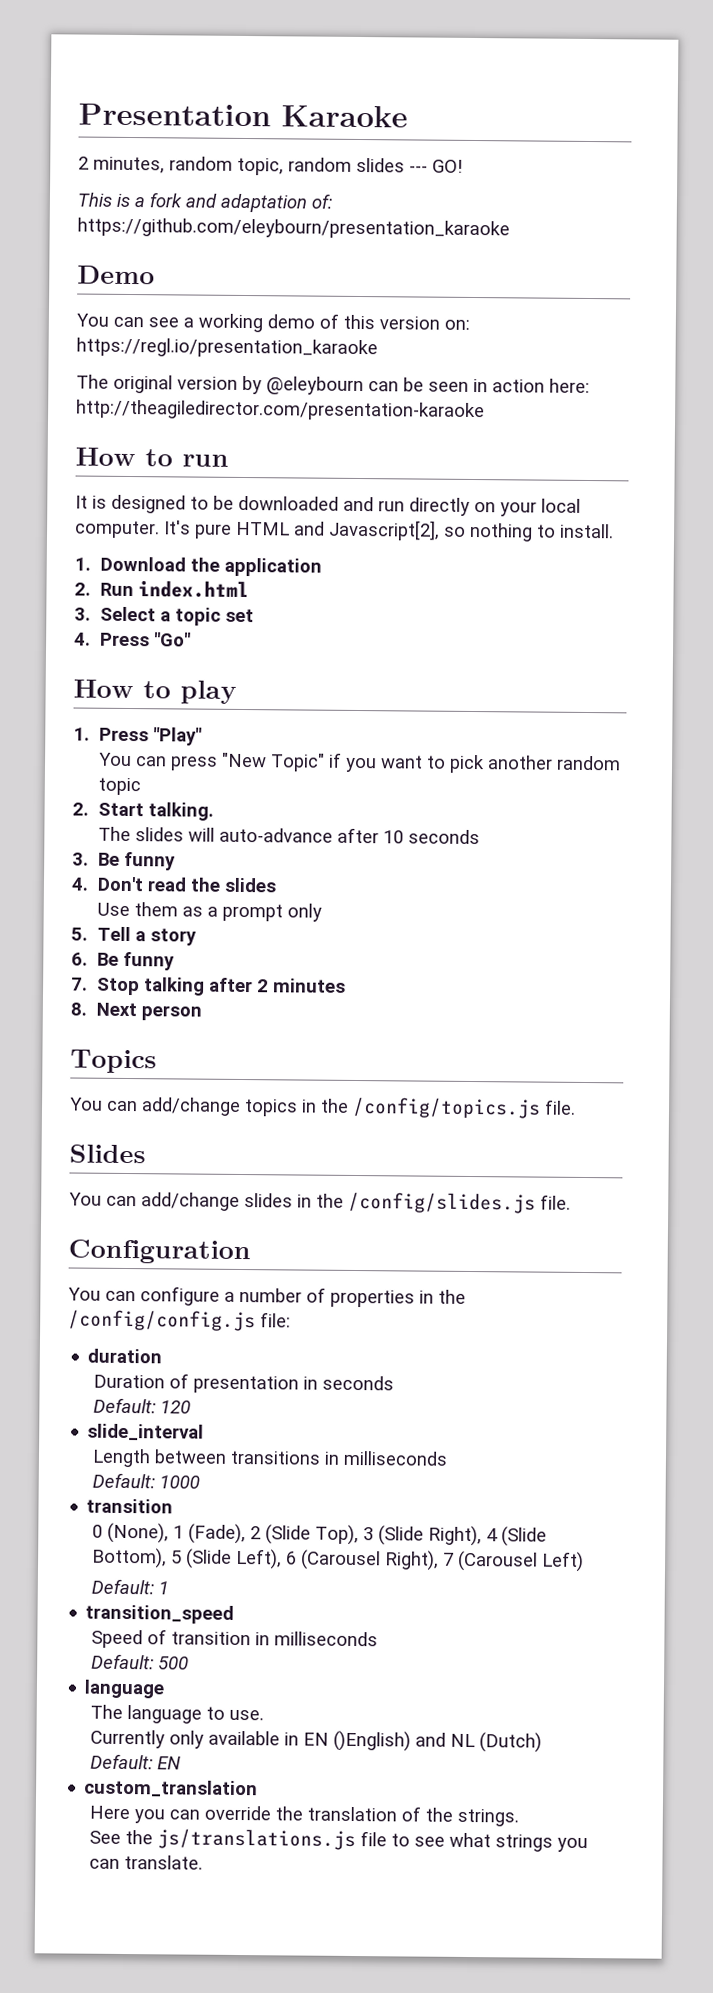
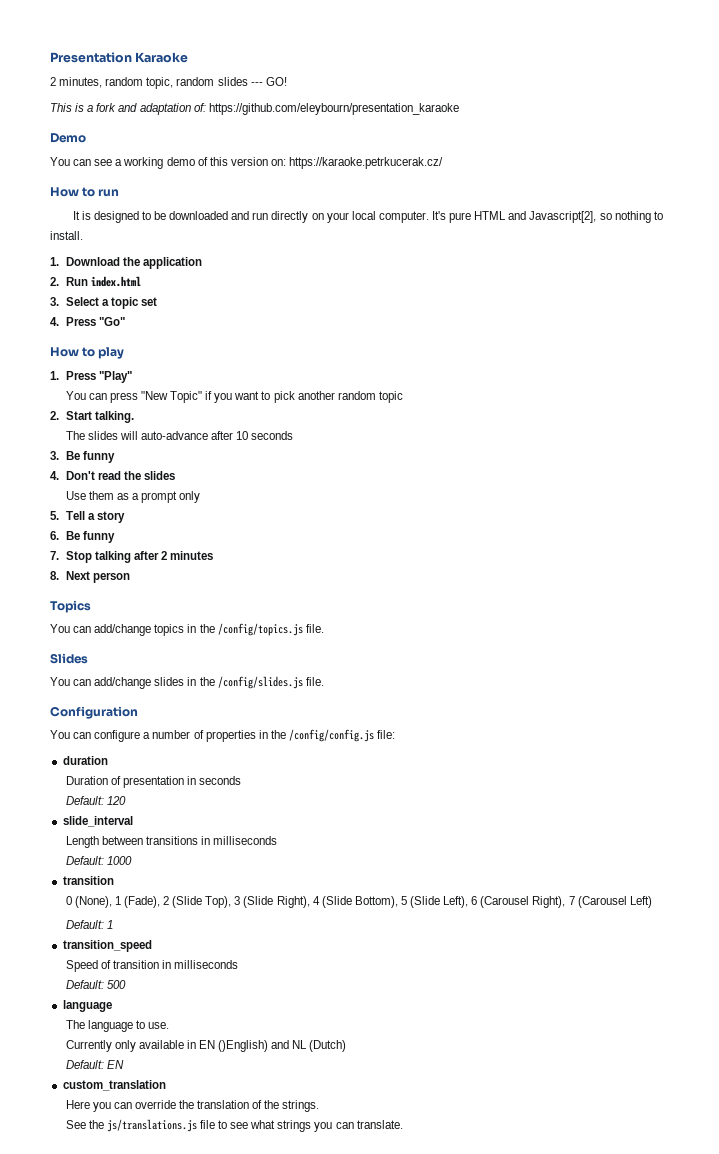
[76,337,378,359] [76,374,590,396] [76,399,485,422] https://regl.io/presentation_karaoke // The original version by @eleybourn can be seen in action here: http://theagiledirector.com/presentation-karaoke -> [289,157,444,169] https://karaoke.petrkucerak.cz/

